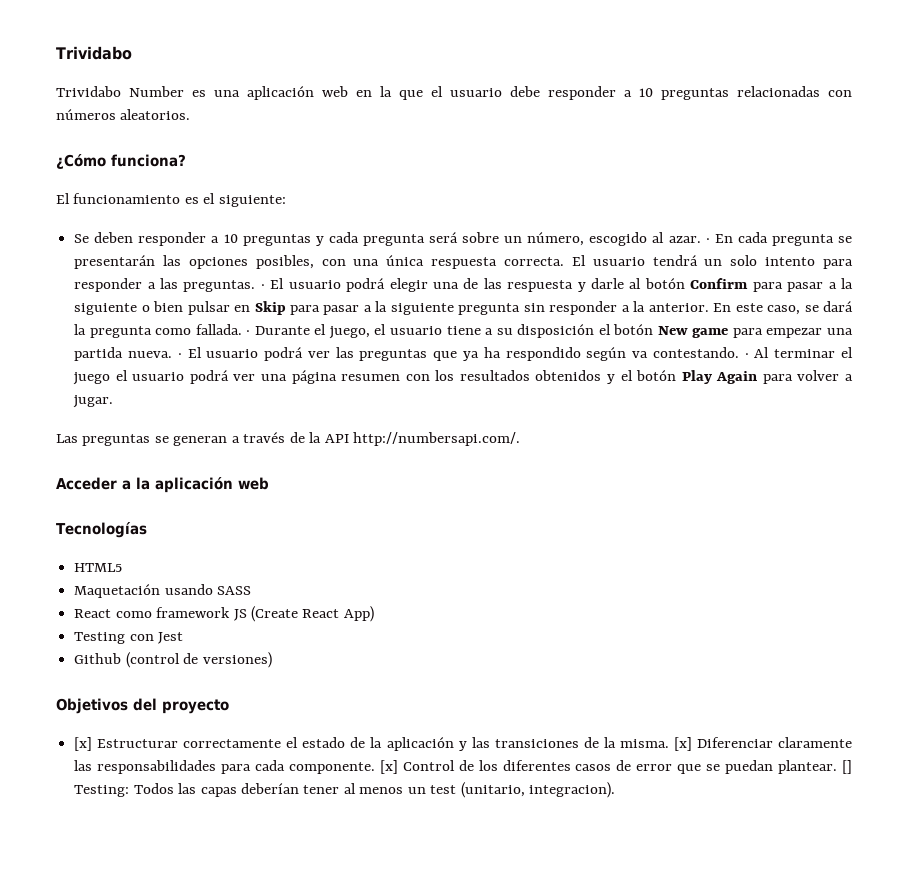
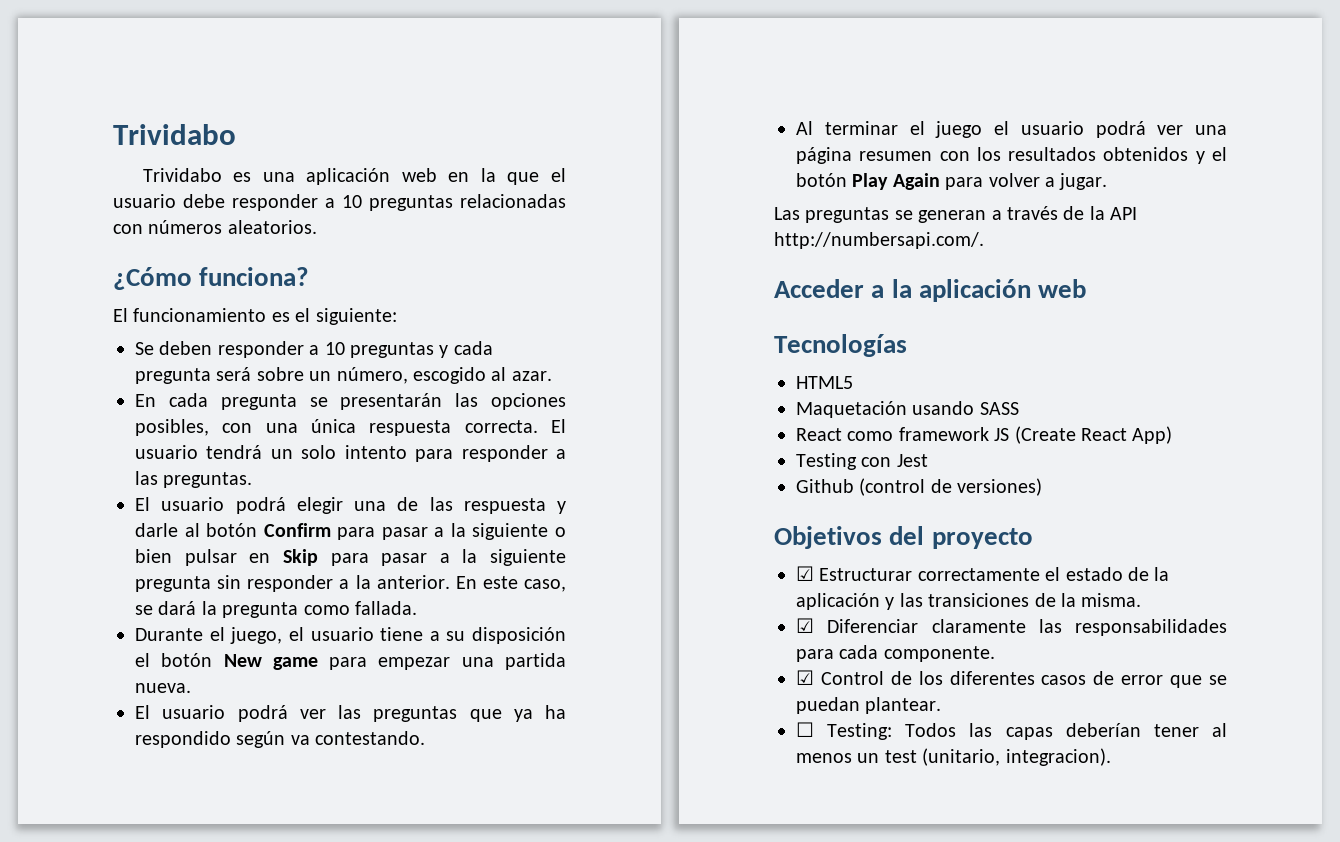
[129,86,184,97] Number -> (222, 175) none
[705,238,710,243] · -> (552, 376) //
[260,284,265,289] · -> (253, 480) //
[246,330,251,335] · -> (417, 608) //
[177,353,182,358] · -> (191, 688) //
[744,353,749,358] · -> (426, 738) //
[74,737,93,751] [x] -> [796,566,814,581] ☑
[673,737,692,751] [x] -> [796,618,814,633] // ☑
[379,760,398,774] [x] -> [796,670,814,685] // ☑
[841,760,852,774] [] -> [796,722,814,737] // ☐

